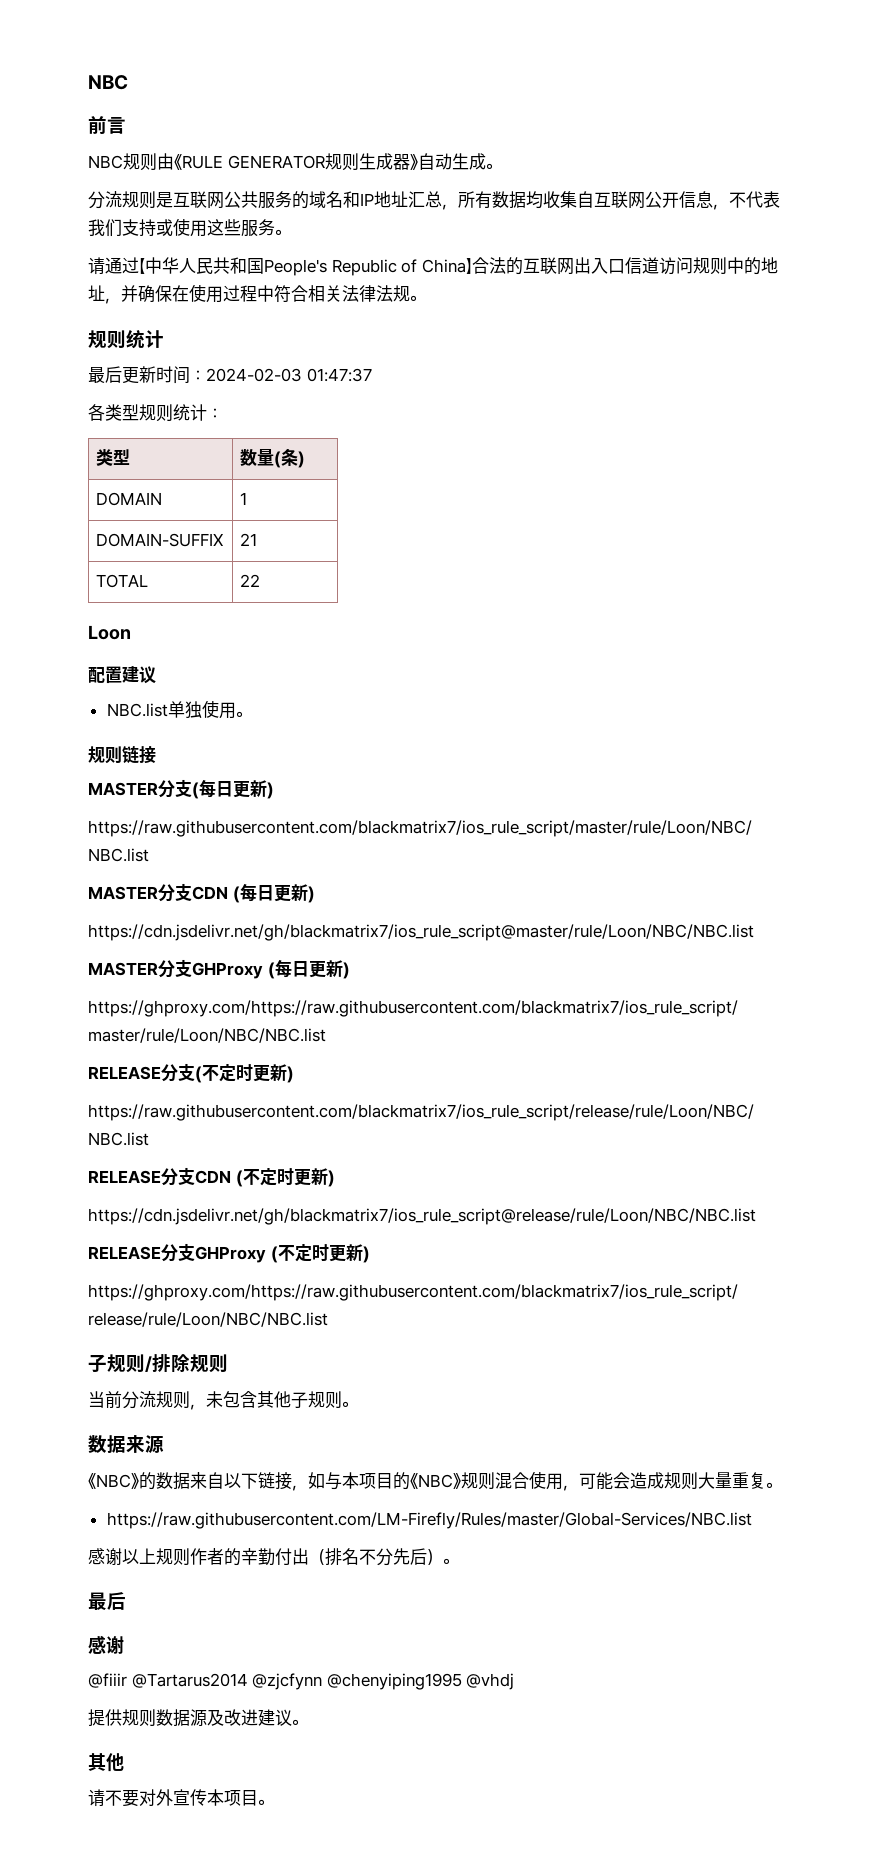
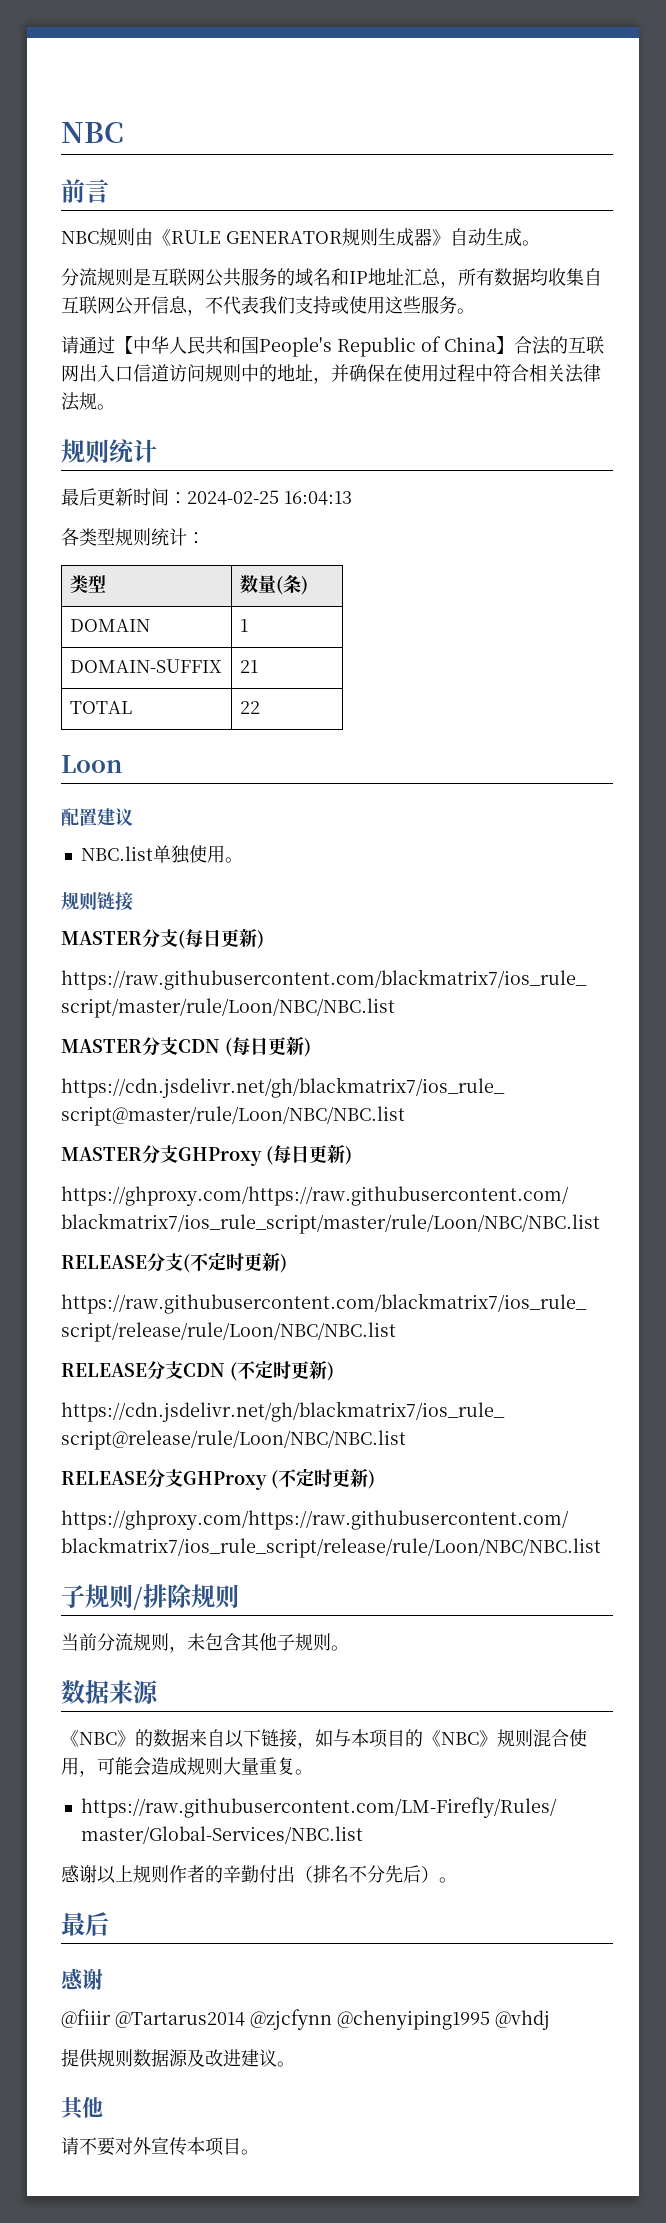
[206,368,372,382] 2024-02-03 01:47:37 -> [187,490,352,505] 2024-02-25 16:04:13

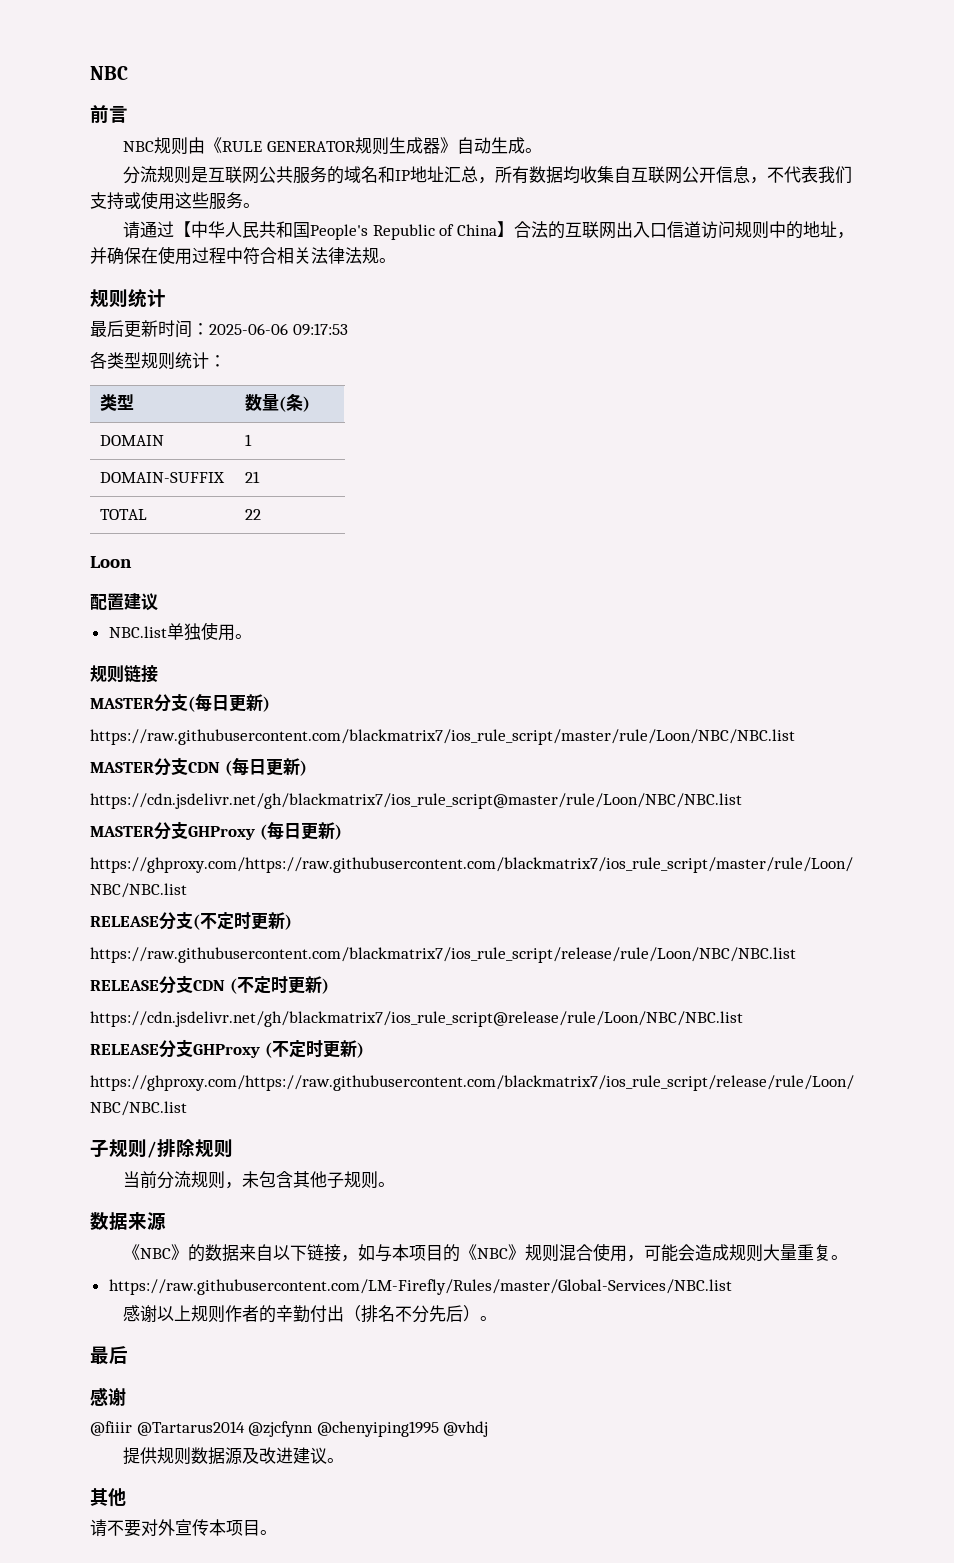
[187,490,352,505] 2024-02-25 16:04:13 -> [209,323,348,336] 2025-06-06 09:17:53

